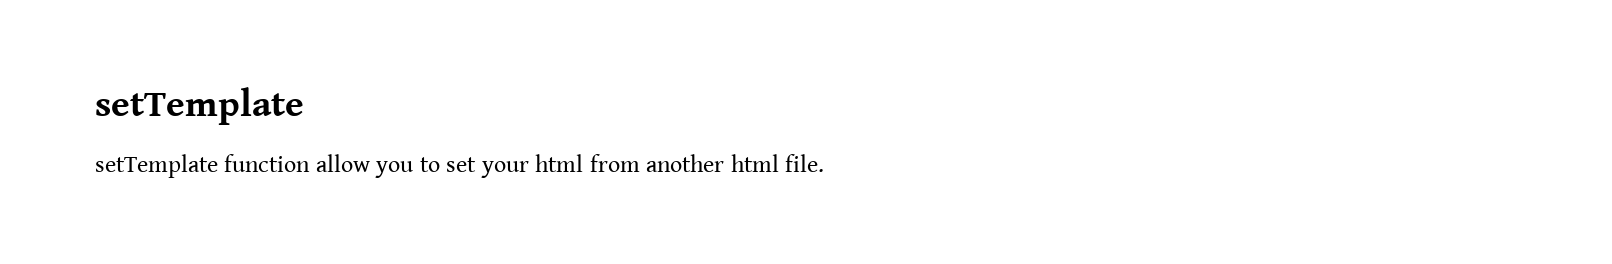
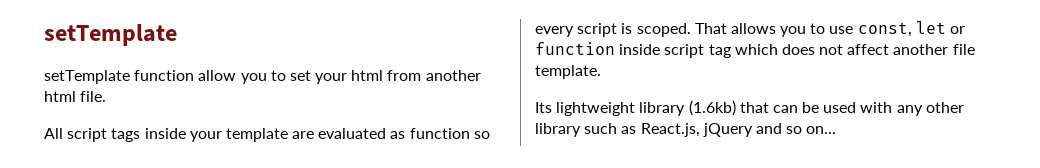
(825, 163) none -> [44,128,490,142] [535,21,966,37] [535,42,975,58] [535,65,601,79] [535,100,964,116] [535,123,837,137] // All script tags inside your template are evaluated as function so every script is scoped. That allows you to use const, let or function inside script tag which does not affect another file template. // Its lightweight library (1.6kb) that can be used with any other library such as React.js, jQuery and so on...

